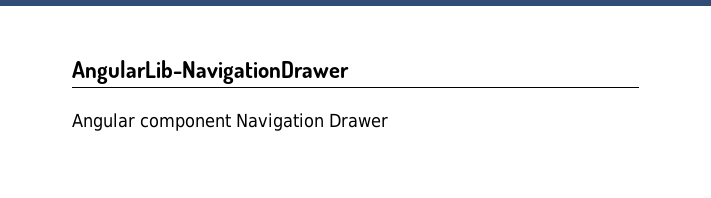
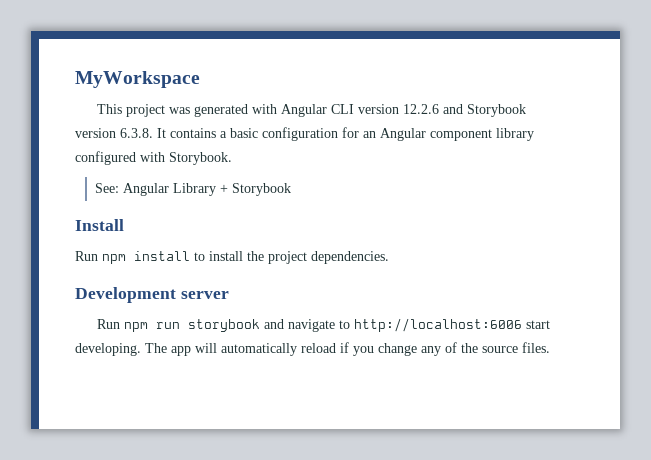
[72,60,349,84] [72,113,388,131] AngularLib-NavigationDrawer // Angular component Navigation Drawer -> [75,71,200,88] [97,104,527,117] [75,127,534,141] [75,151,232,165] [94,183,291,196] [75,219,124,231] [75,251,389,264] [75,287,229,303] [97,318,551,332] [75,342,550,356] MyWorkspace // This project was generated with Angular CLI version 12.2.6 and Storybook version 6.3.8. It contains a basic configuration for an Angular component library configured with Storybook. // See: Angular Library + Storybook // Install // Run npm install to install the project dependencies. // Development server // Run npm run storybook and navigate to http://localhost:6006 start developing. The app will automatically reload if you change any of the source files.

